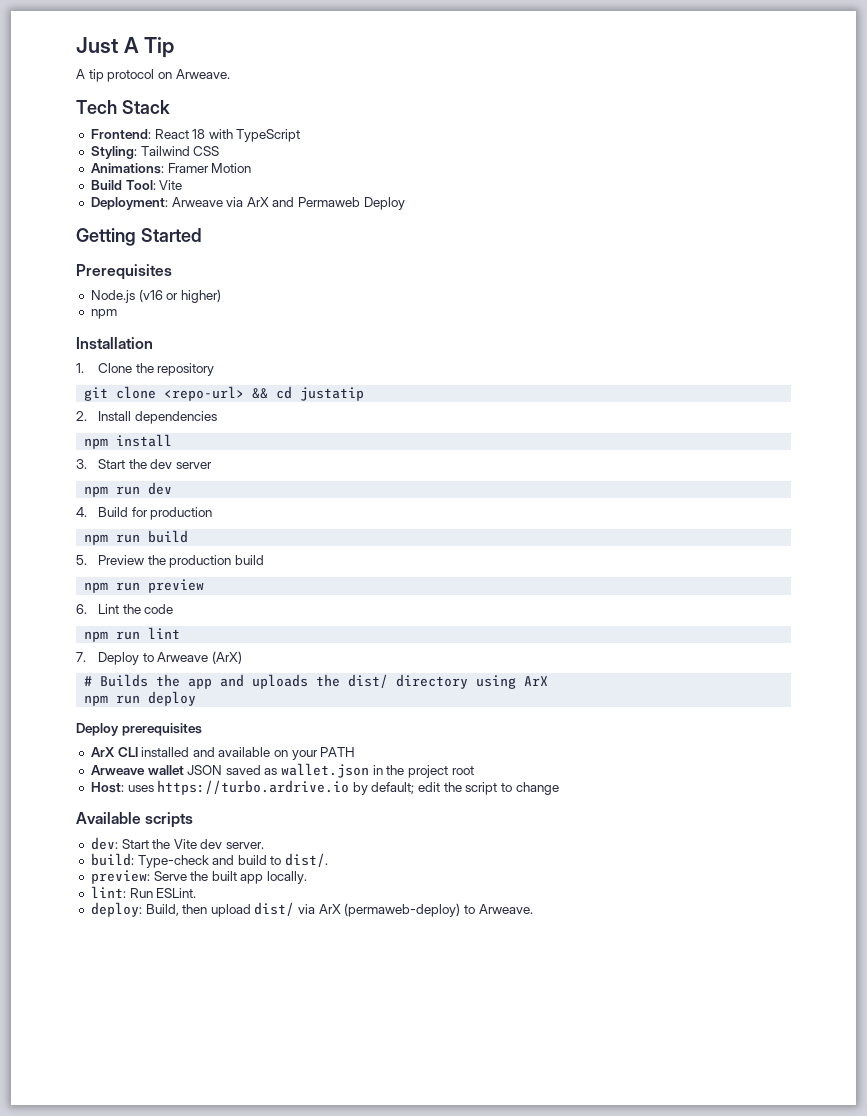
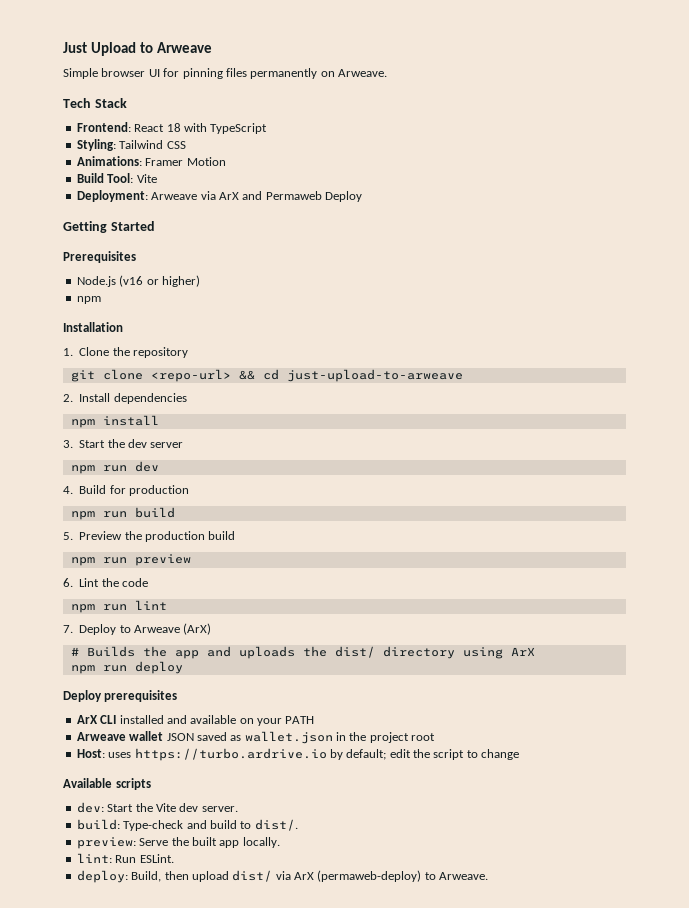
[123,37,175,58] [76,69,155,82] A Tip // A tip protocol -> [90,42,212,56] [63,68,318,79] Upload to Arweave // Simple browser UI for pinning files permanently
[300,387,365,401] justatip -> [286,369,463,382] just-upload-to-arweave

